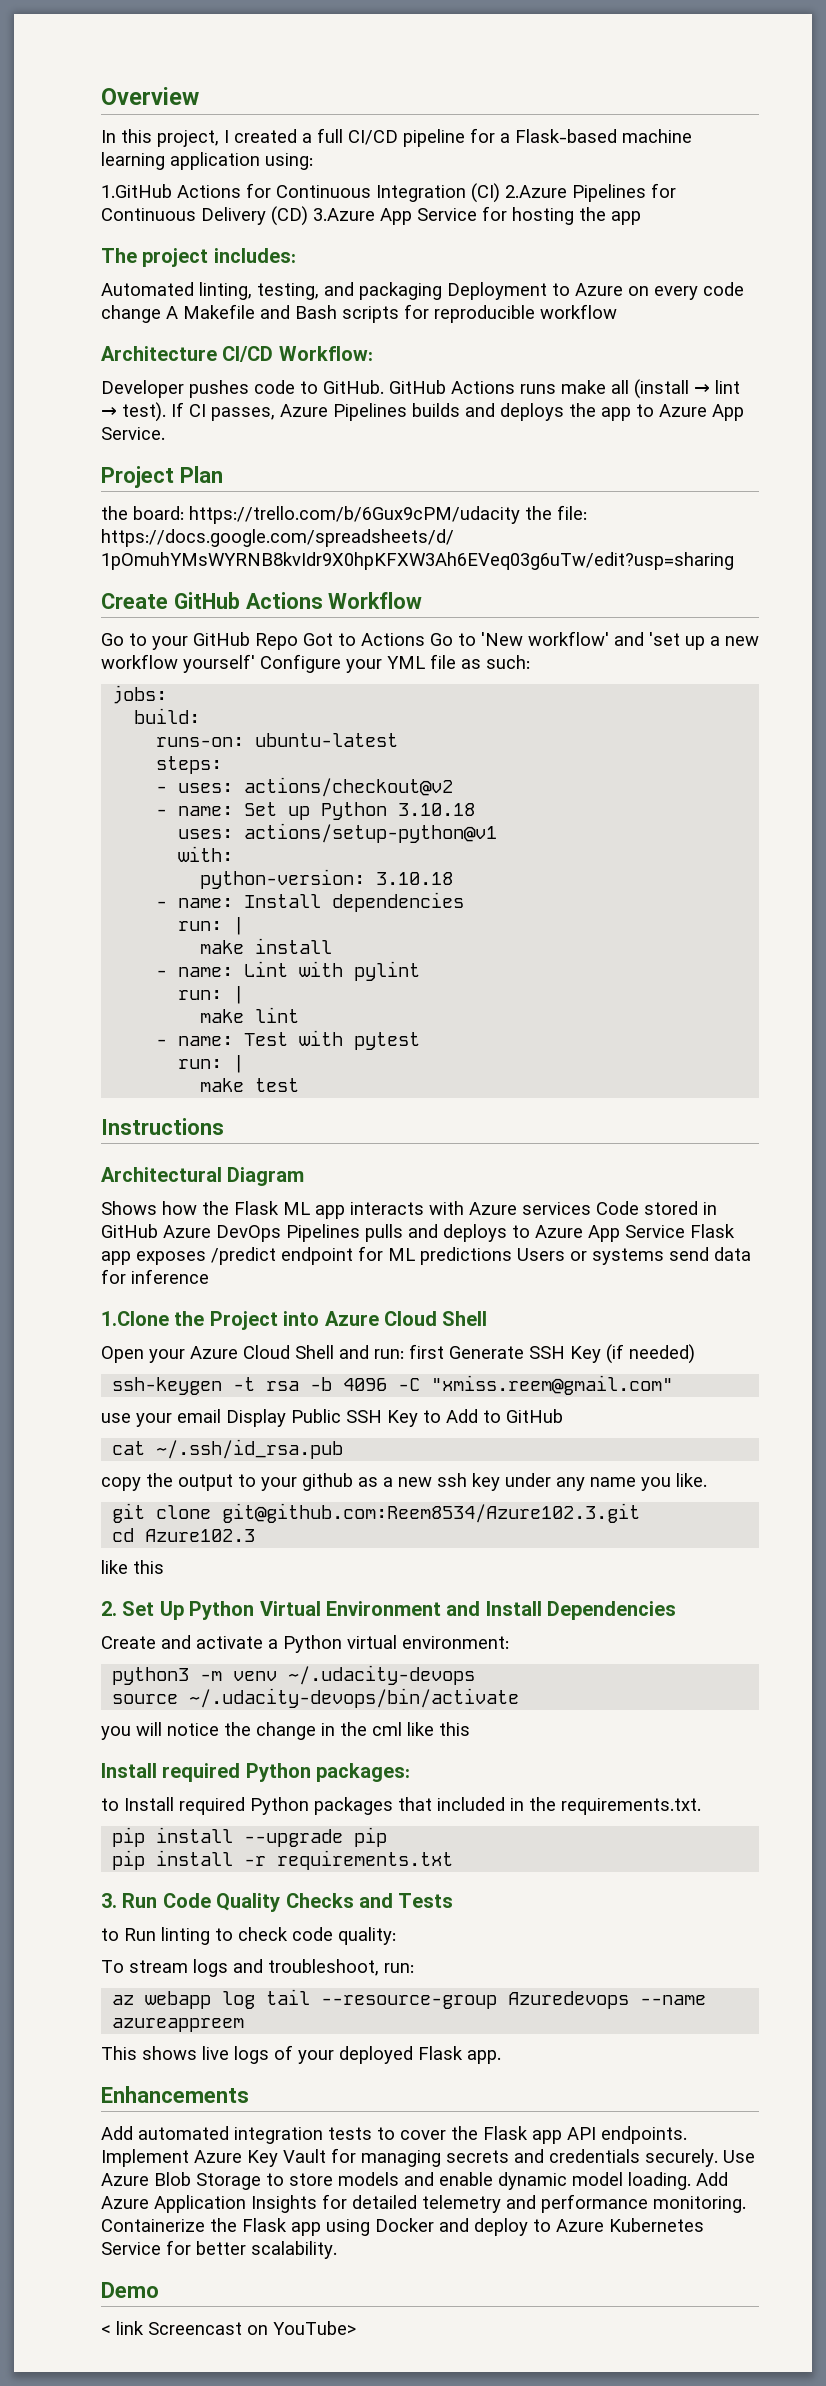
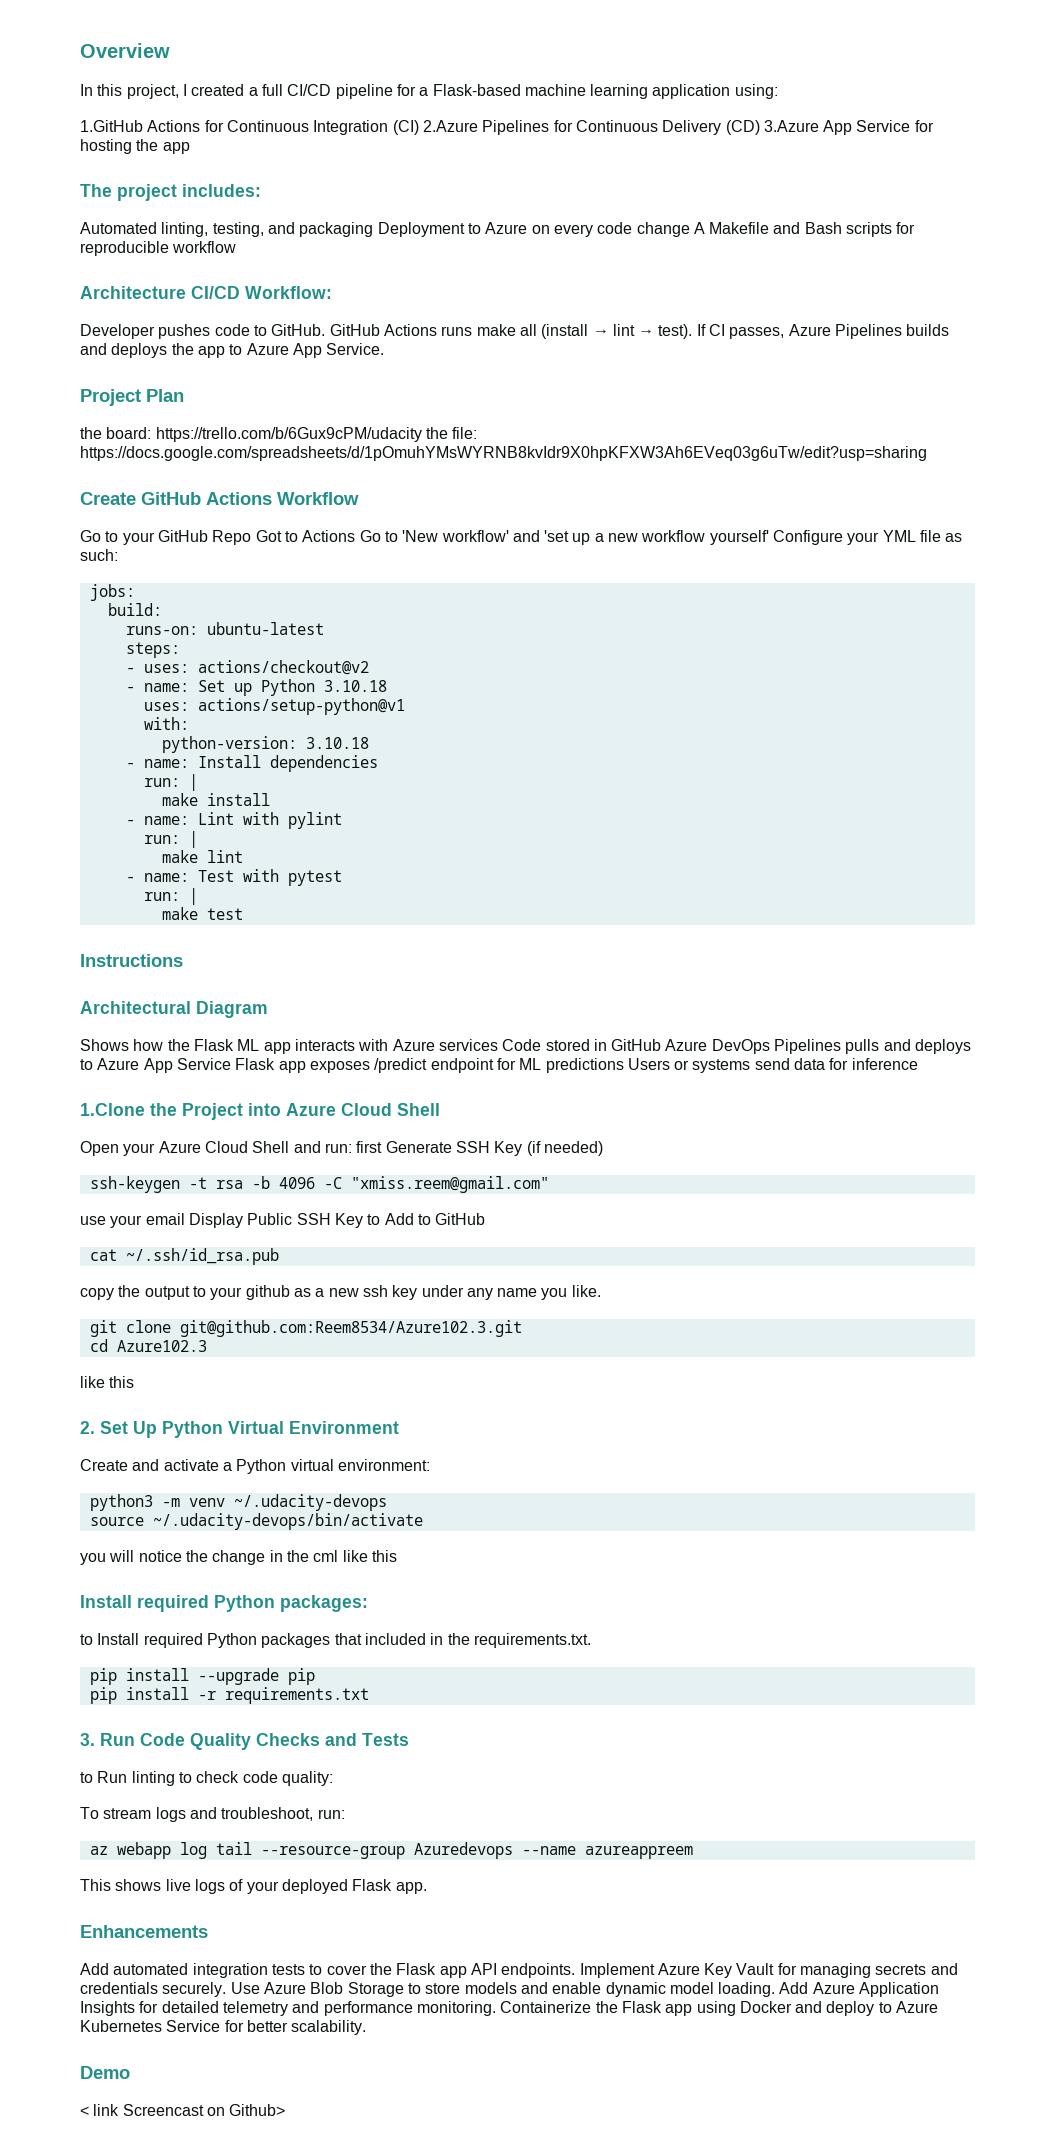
[446,1601,677,1620] and Install Dependencies -> (399, 1427) none
[273,2321,356,2335] YouTube> -> [229,2104,286,2116] Github>

